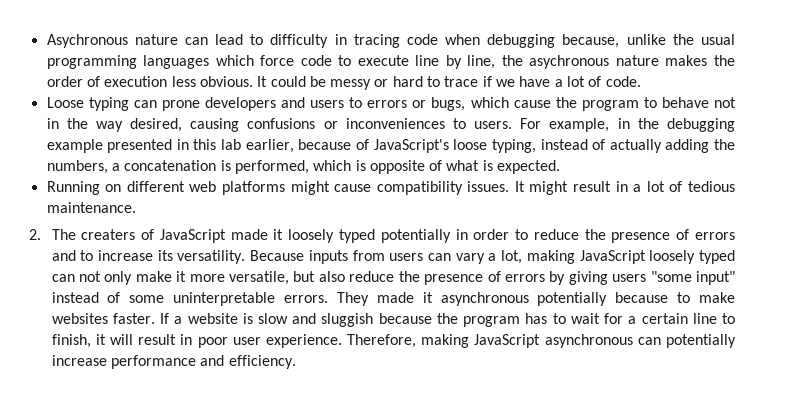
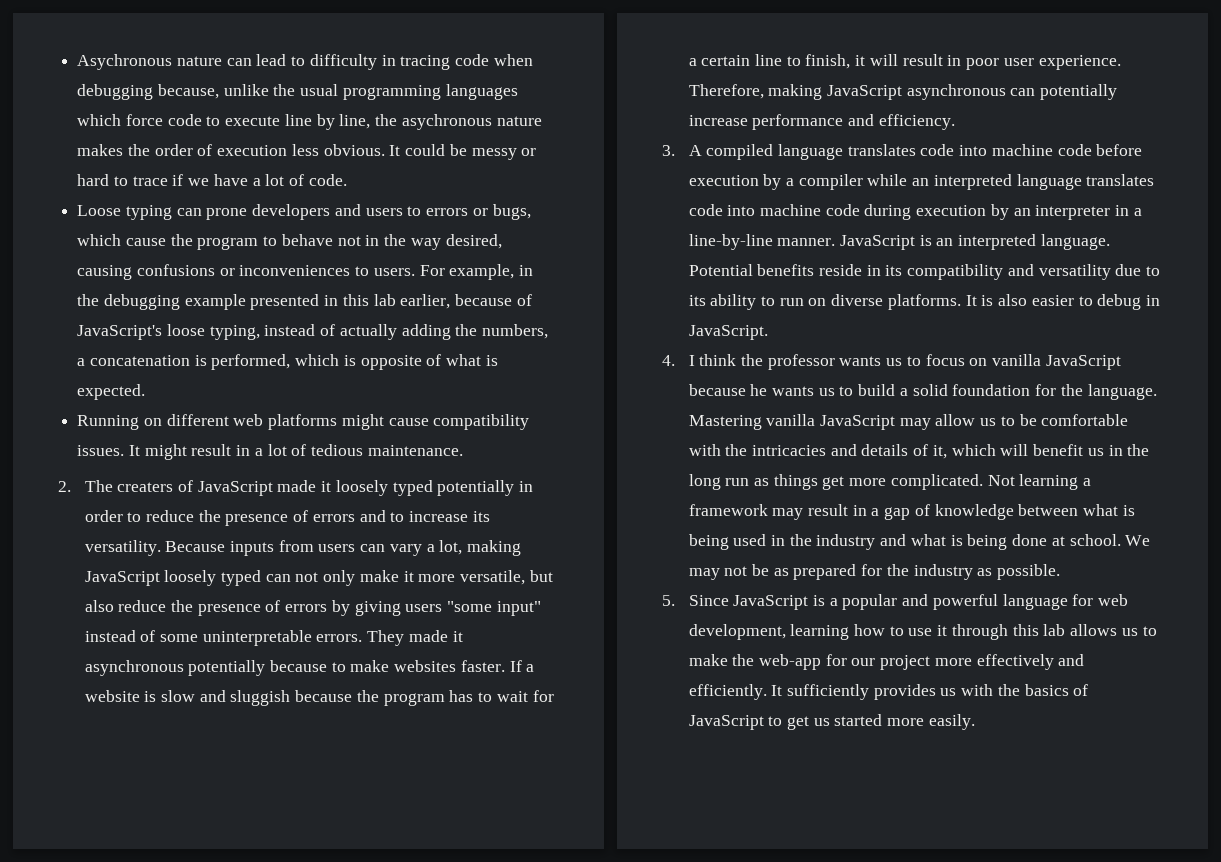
(296, 362) none -> [662,144,1143,160] [688,174,1155,190] [688,204,1142,220] [688,234,1110,250] [688,264,1161,280] [688,294,1160,310] [688,325,768,340] [662,354,1121,370] [688,384,1157,400] [688,414,1129,430] [688,444,1150,459] [688,474,1092,490] [688,504,1135,520] [688,534,1151,550] [688,564,1061,580] [662,594,1129,610] [688,624,1157,640] [688,654,1085,670] [688,684,1089,700] [688,714,975,730] // 3. A compiled language translates code into machine code before execution by a compiler while an interpreted language translates code into machine code during execution by an interpreter in a line-by-line manner. JavaScript is an interpreted language. Potential benefits reside in its compatibility and versatility due to its ability to run on diverse platforms. It is also easier to debug in JavaScript. // 4. I think the professor wants us to focus on vanilla JavaScript because he wants us to build a solid foundation for the language. Mastering vanilla JavaScript may allow us to be comfortable with the intricacies and details of it, which will benefit us in the long run as things get more complicated. Not learning a framework may result in a gap of knowledge between what is being used in the industry and what is being done at school. We may not be as prepared for the industry as possible. // 5. Since JavaScript is a popular and powerful language for web development, learning how to use it through this lab allows us to make the web-app for our project more effectively and efficiently. It sufficiently provides us with the basics of JavaScript to get us started more easily.

